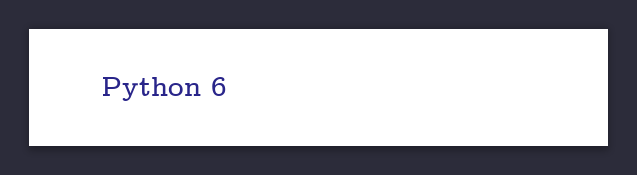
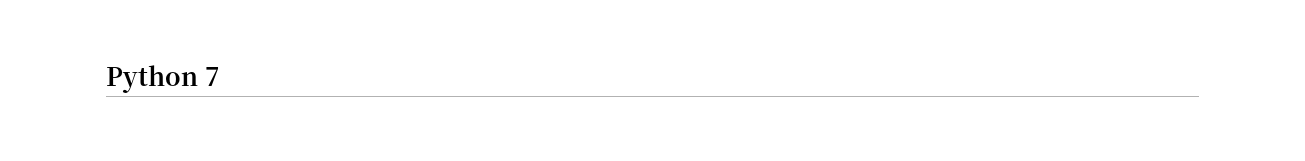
[211,77,227,96] 6 -> [204,67,220,86] 7

